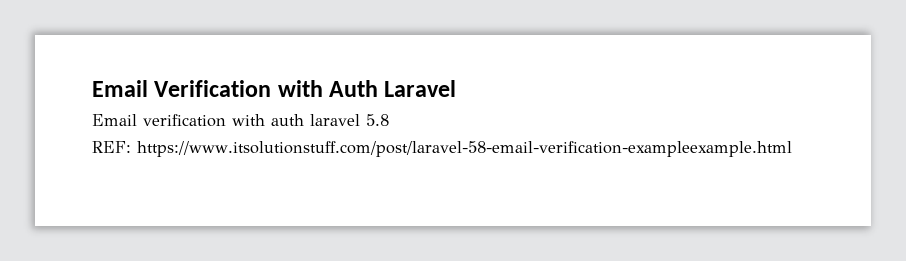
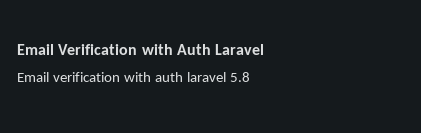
[92,141,792,157] // REF: https://www.itsolutionstuff.com/post/laravel-58-email-verification-exampleexample.html -> (250, 77) none

